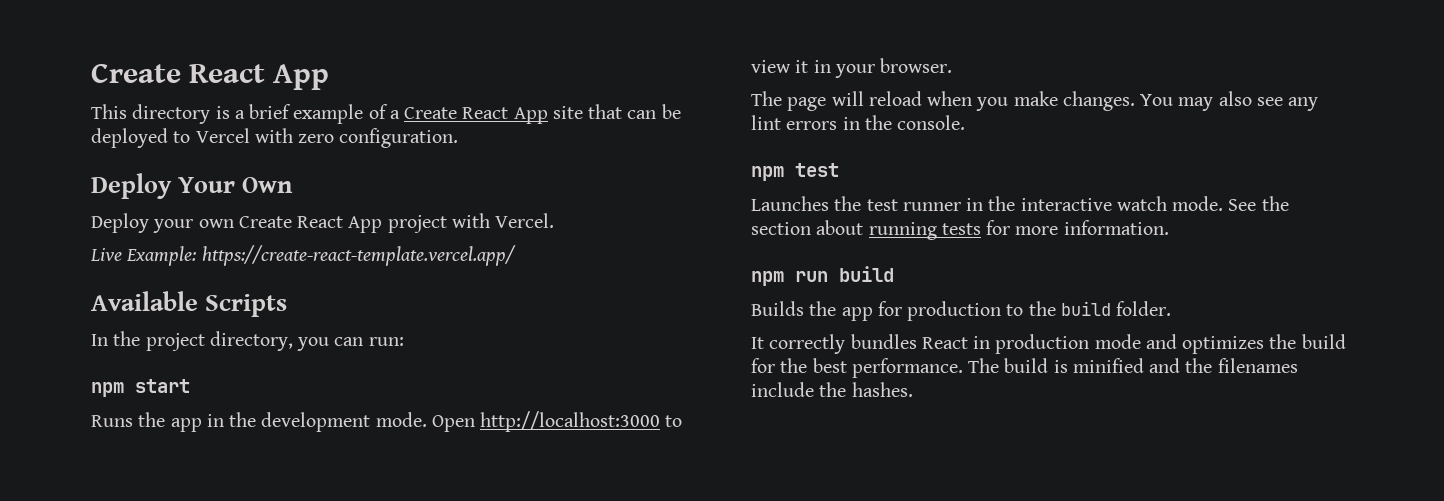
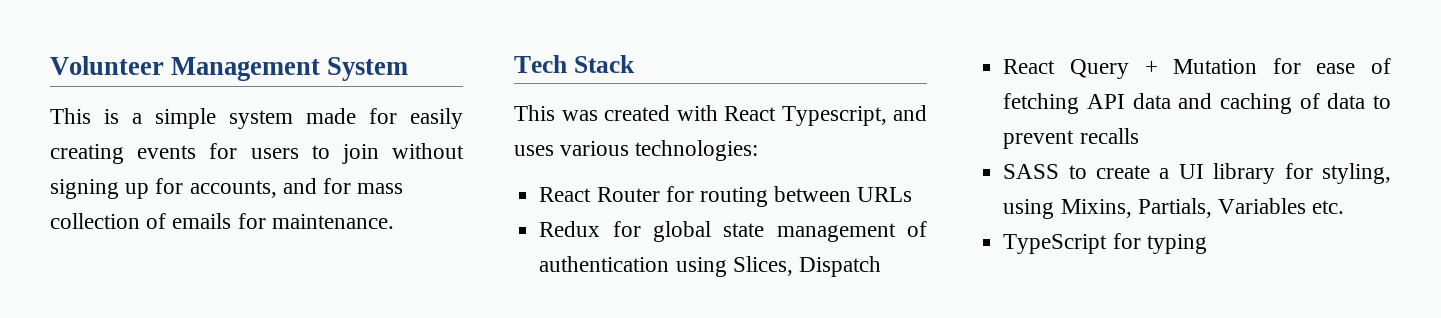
[91,63,330,90] [91,104,211,124] Create React App // This directory -> [50,56,409,81] [50,108,91,124] Volunteer Management System // This
[249,104,681,124] [91,128,459,148] [91,173,294,199] [91,213,555,233] [90,245,516,266] [91,291,288,317] [91,331,404,351] [91,379,190,397] [91,411,683,432] [751,58,953,78] [751,91,1319,111] [751,115,966,130] [751,163,839,181] [751,196,1289,211] [751,220,1169,240] [751,266,894,286] [751,301,1172,321] [751,334,1346,354] [751,358,1298,378] [751,382,913,397] brief example of a Create React App site that can be deployed to Vercel with zero configuration. // Deploy Your Own // Deploy your own Create React App project with Vercel. // Live Example: https://create-react-template.vercel.app/ // Available Scripts // In the project directory, you can run: // npm start // Runs the app in the development mode. Open http://localhost:3000 to view it in your browser. // The page will reload when you make changes. You may also see any lint errors in the console. // npm test // Launches the test runner in the interactive watch mode. See the section about running tests for more information. // npm run build // Builds the app for production to the build folder. // It correctly bundles React in production mode and optimizes the build for the best performance. The build is minified and the filenames include the hashes. -> [155,108,463,129] [50,143,465,164] [50,178,404,199] [50,213,394,229] [514,55,635,73] [514,105,927,126] [514,140,759,161] [539,186,913,207] [539,221,927,242] [539,256,881,277] [1003,58,1391,79] [1003,93,1391,114] [1003,128,1139,149] [1003,163,1391,184] [1003,198,1345,219] [1003,233,1207,254] simple system made for easily creating events for users to join without signing up for accounts, and for mass collection of emails for maintenance. // Tech Stack // This was created with React Typescript, and uses various technologies: // React Router for routing between URLs // Redux for global state management of authentication using Slices, Dispatch // React Query + Mutation for ease of fetching API data and caching of data to prevent recalls // SASS to create a UI library for styling, using Mixins, Partials, Variables etc. // TypeScript for typing

